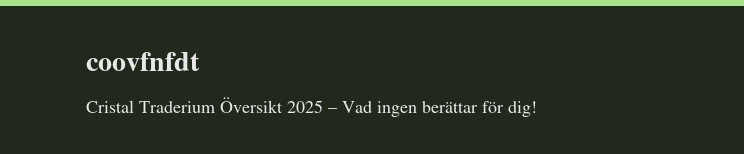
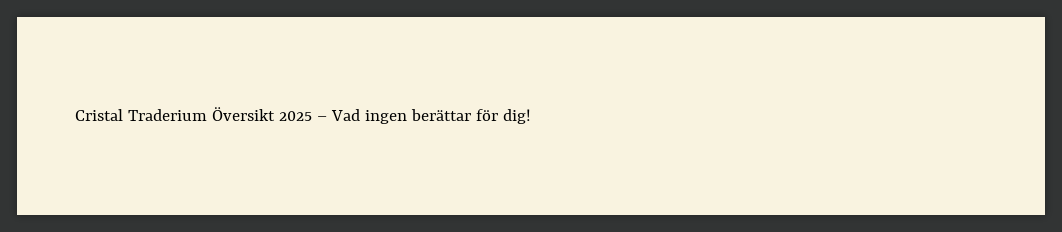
[86,52,200,71] coovfnfdt // -> (75, 115) none

